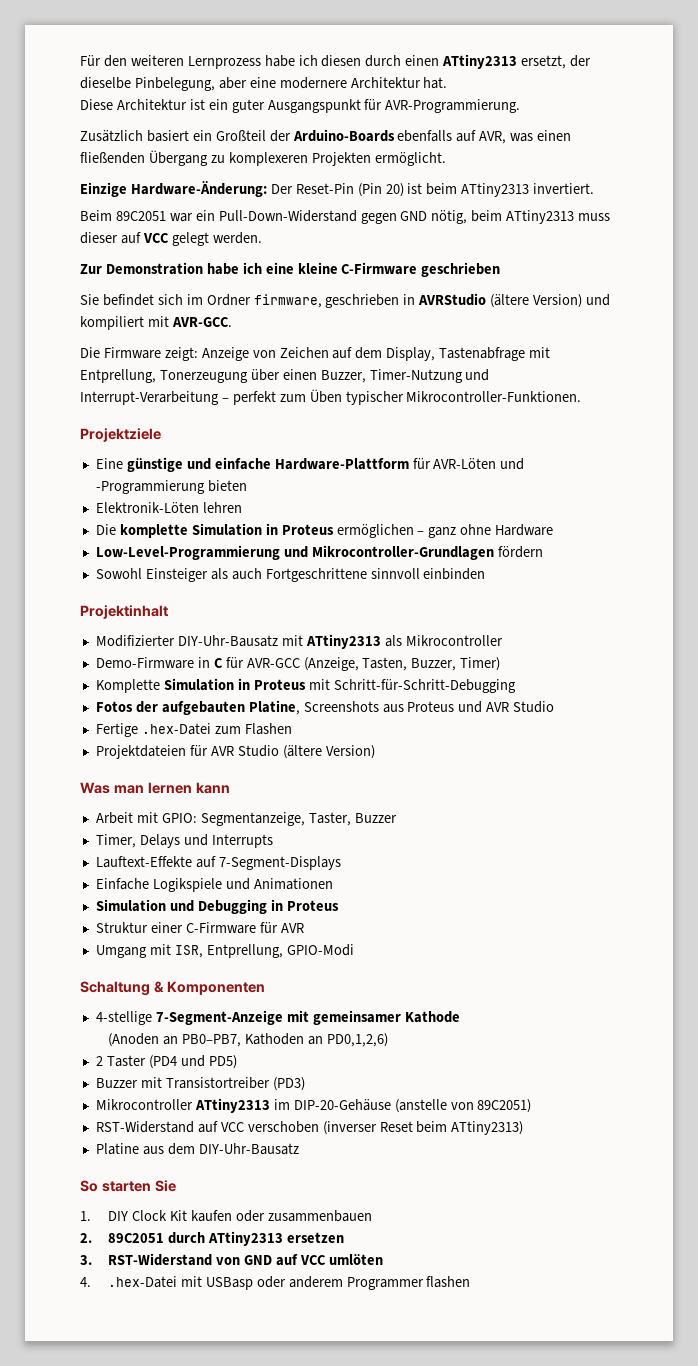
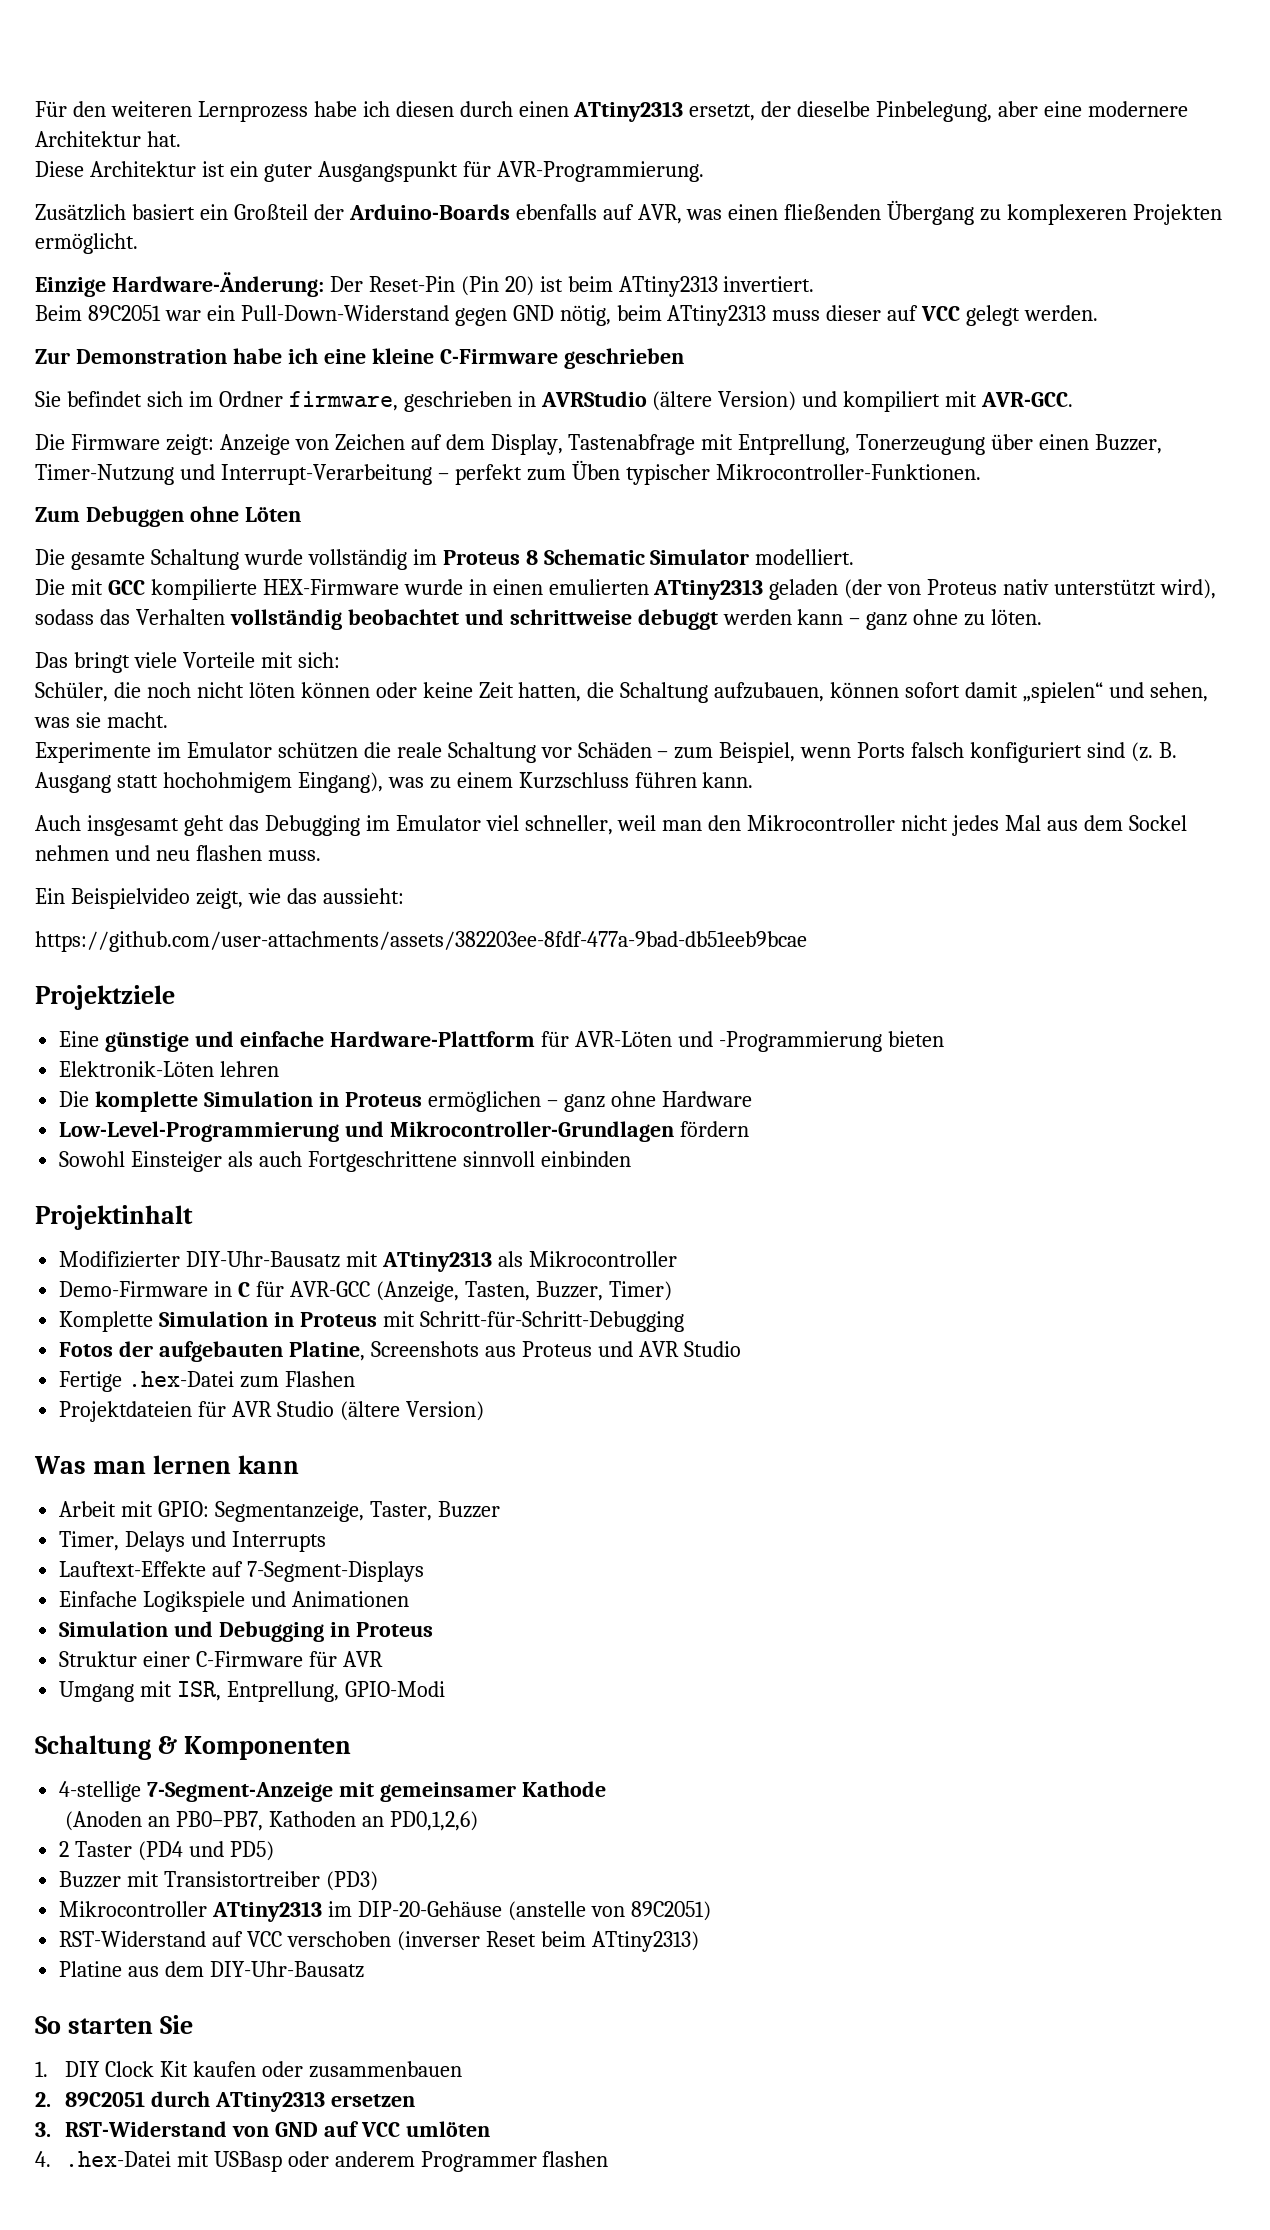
(582, 396) none -> [35,506,301,527] [35,549,855,570] [35,579,1217,600] [35,609,1043,630] [35,652,340,673] [35,682,1208,703] [34,712,168,728] [35,742,1177,763] [35,772,754,793] [35,815,1187,836] [35,845,321,861] [35,888,404,909] [35,931,807,952] // Zum Debuggen ohne Löten // Die gesamte Schaltung wurde vollständig im Proteus 8 Schematic Simulator modelliert. // Die mit GCC kompilierte HEX-Firmware wurde in einen emulierten ATtiny2313 geladen (der von Proteus nativ unterstützt wird), sodass das Verhalten vollständig beobachtet und schrittweise debuggt werden kann – ganz ohne zu löten. // Das bringt viele Vorteile mit sich: // Schüler, die noch nicht löten können oder keine Zeit hatten, die Schaltung aufzubauen, können sofort damit „spielen“ und sehen, was sie macht. // Experimente im Emulator schützen die reale Schaltung vor Schäden – zum Beispiel, wenn Ports falsch konfiguriert sind (z. B. Ausgang statt hochohmigem Eingang), was zu einem Kurzschluss führen kann. // Auch insgesamt geht das Debugging im Emulator viel schneller, weil man den Mikrocontroller nicht jedes Mal aus dem Sockel nehmen und neu flashen muss. // Ein Beispielvideo zeigt, wie das aussieht: // https://github.com/user-attachments/assets/382203ee-8fdf-477a-9bad-db51eeb9bcae

